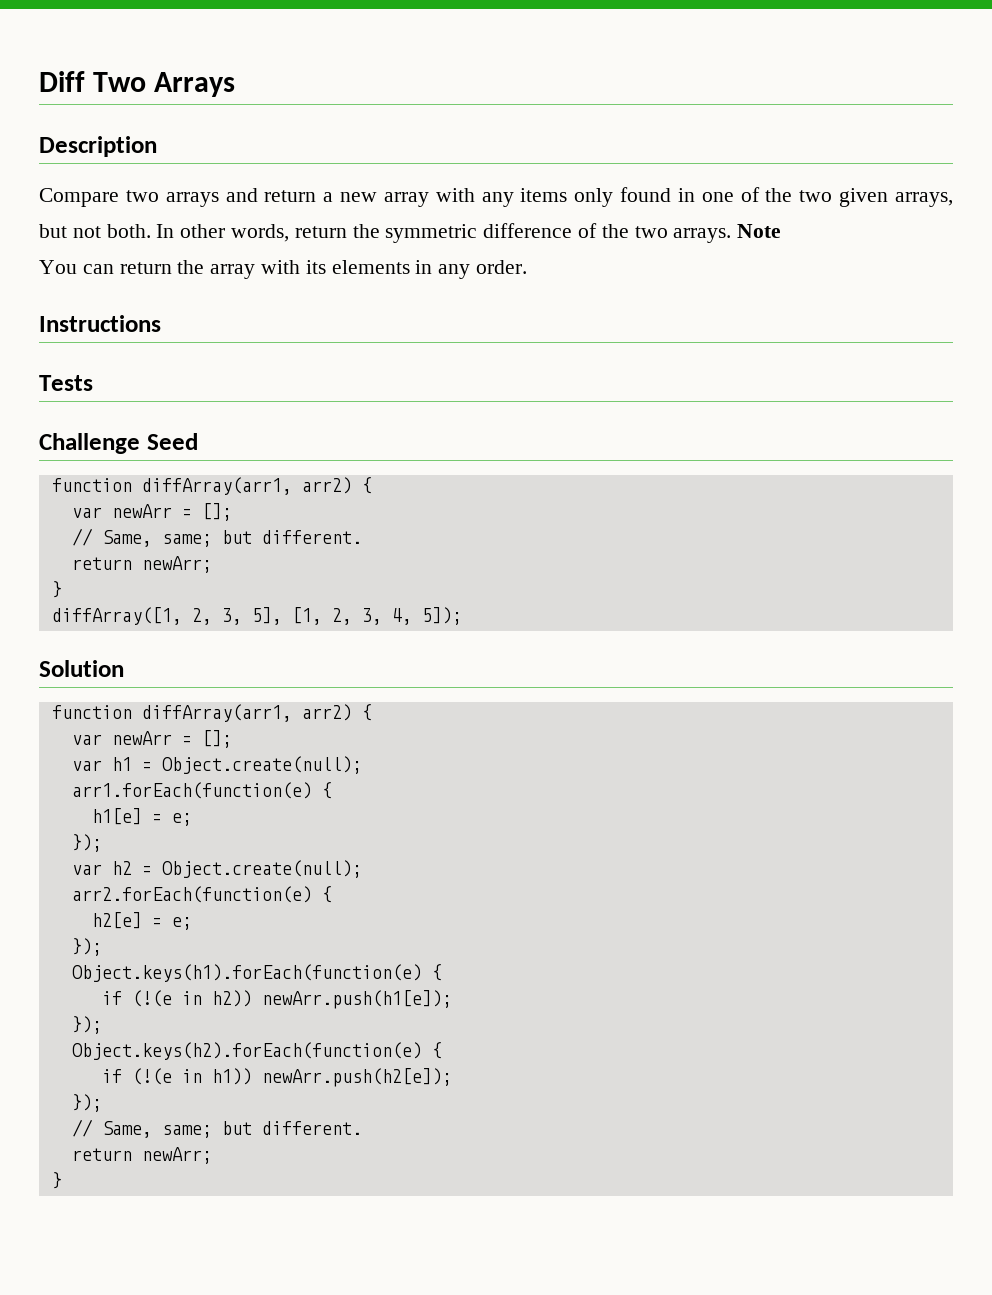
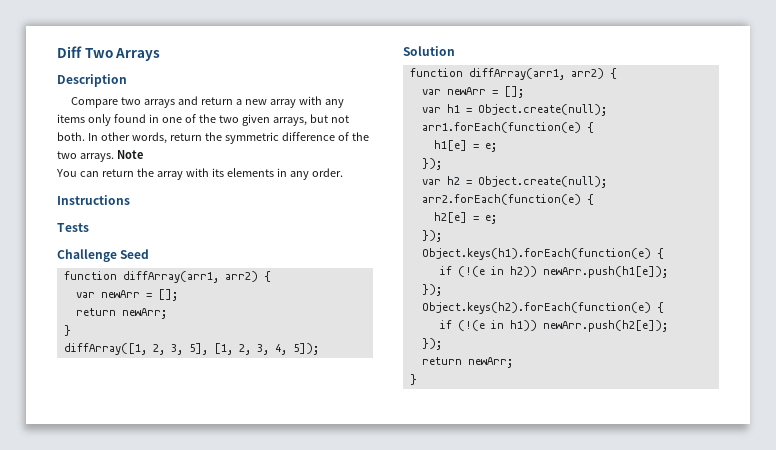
[71,528,362,547] // // Same, same; but different. -> (178, 295) none
[71,1119,362,1138] // // Same, same; but different. -> (442, 344) none

